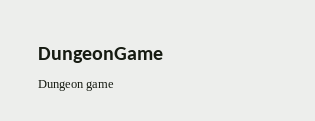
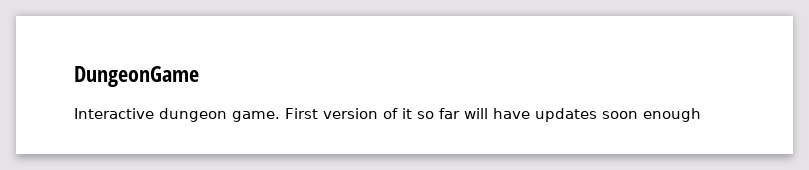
[38,80,115,91] Dungeon game -> [74,108,701,122] Interactive dungeon game. First version of it so far will have updates soon enough

